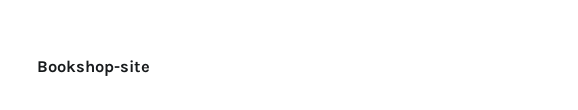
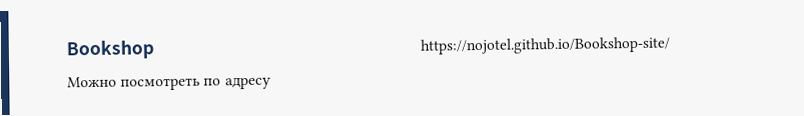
[37,60,150,76] Bookshop-site -> [66,39,154,60] [67,76,271,91] [420,36,670,55] Bookshop // Можно посмотреть по адресу https://nojotel.github.io/Bookshop-site/

